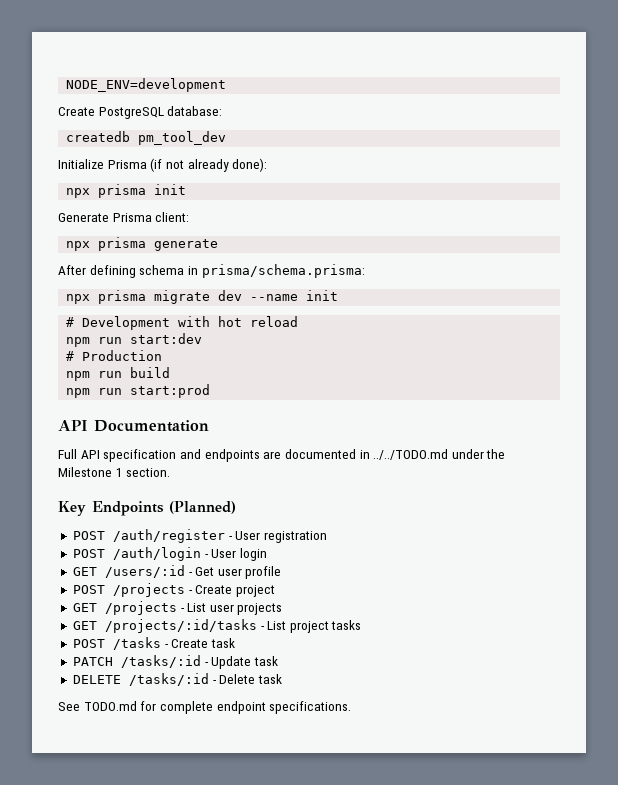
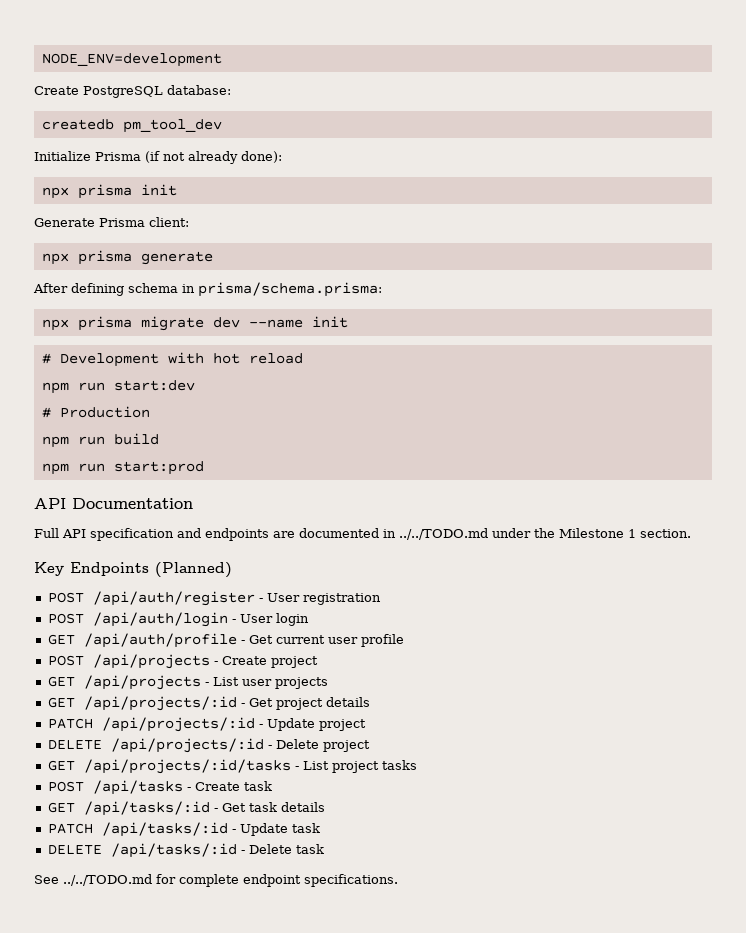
[112,529,225,543] /auth/register -> [92,591,255,606] /api/auth/register
[112,547,201,561] /auth/login -> [92,612,228,627] /api/auth/login
[104,565,215,578] /users/:id - Get -> [83,633,325,648] /api/auth/profile - Get current
[112,583,185,597] /projects -> [92,654,210,669] /api/projects
[104,601,177,615] /projects -> [83,675,201,690] /api/projects
[104,619,257,633] /projects/:id/tasks -> [83,696,370,711] [47,717,366,732] [47,738,370,753] [47,759,291,774] /api/projects/:id - Get project details // PATCH /api/projects/:id - Update project // DELETE /api/projects/:id - Delete project // GET /api/projects/:id/tasks
[112,637,161,650] /tasks -> [92,780,183,795] /api/tasks
[72,655,201,668] // PATCH /tasks/:id -> [47,801,325,816] [47,822,228,837] // GET /api/tasks/:id - Get task details // PATCH /api/tasks/:id
[128,673,209,686] /tasks/:id -> [110,843,237,858] /api/tasks/:id
[83,701,137,711] TODO.md -> [63,874,152,886] ../../TODO.md

